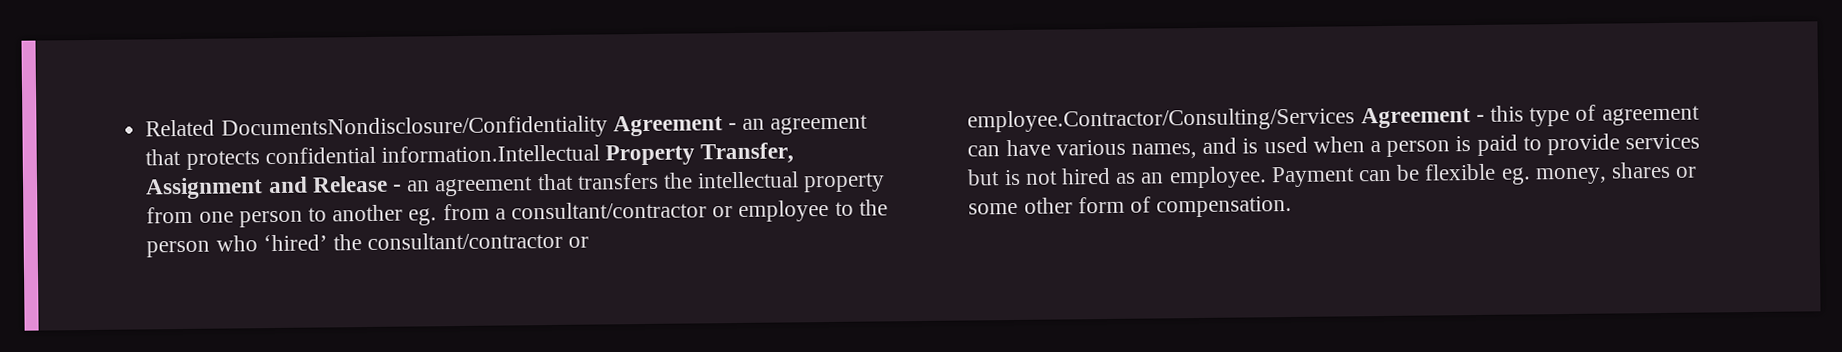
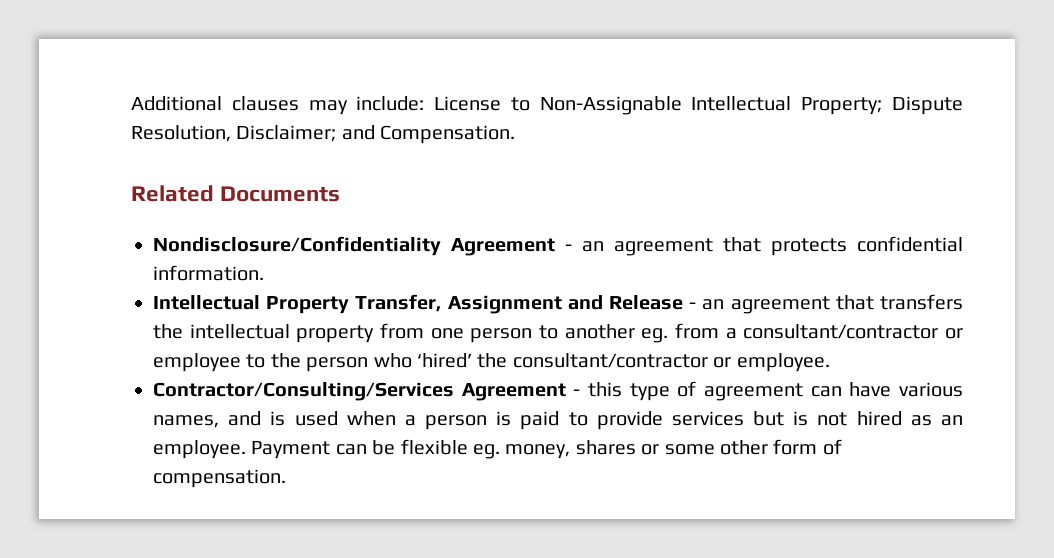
[145,115,608,141] Related DocumentsNondisclosure/Confidentiality -> [131,96,964,115] [131,125,516,144] [131,185,341,202] [153,236,441,256] Additional clauses may include: License to Non-Assignable Intellectual Property; Dispute Resolution, Disclaimer; and Compensation. // Related Documents // Nondisclosure/Confidentiality
[380,144,600,163] information.Intellectual -> [153,265,264,281] [153,295,260,310] information. // Intellectual
[967,107,1356,133] employee.Contractor/Consulting/Services -> [736,353,830,372] [153,382,454,401] employee. // Contractor/Consulting/Services

